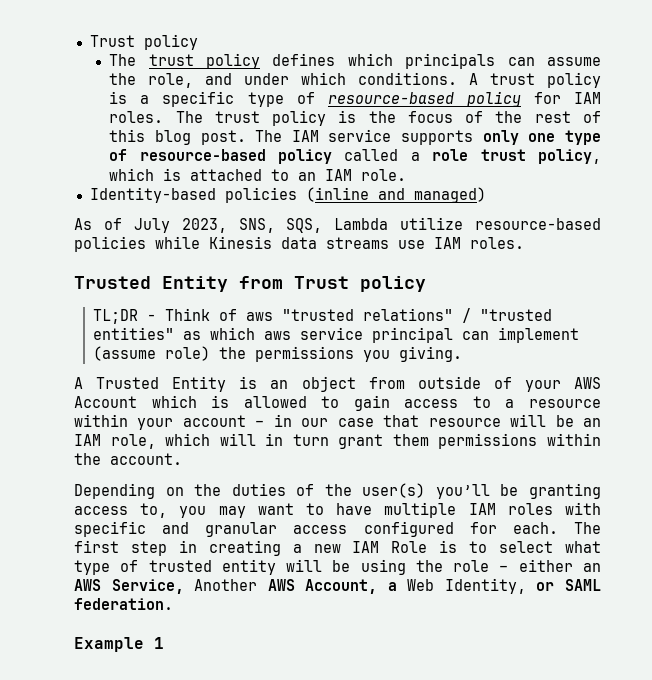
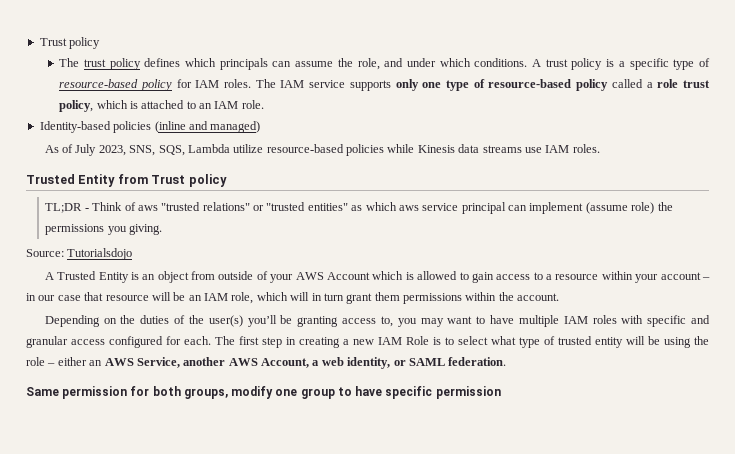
[214,110,602,126] [109,129,283,145] trust policy is the focus of the rest of this blog post. The -> (276, 83) none
[462,308,472,323] / -> [253,205,265,211] or
(463, 354) none -> [26,248,133,260] // Source: Tutorialsdojo
[194,579,258,591] Another -> [183,357,226,366] another
[407,578,526,594] Web Identity, -> [321,357,391,369] web identity,
[74,637,164,652] Example 1 -> [26,386,501,399] Same permission for both groups, modify one group to have specific permission

